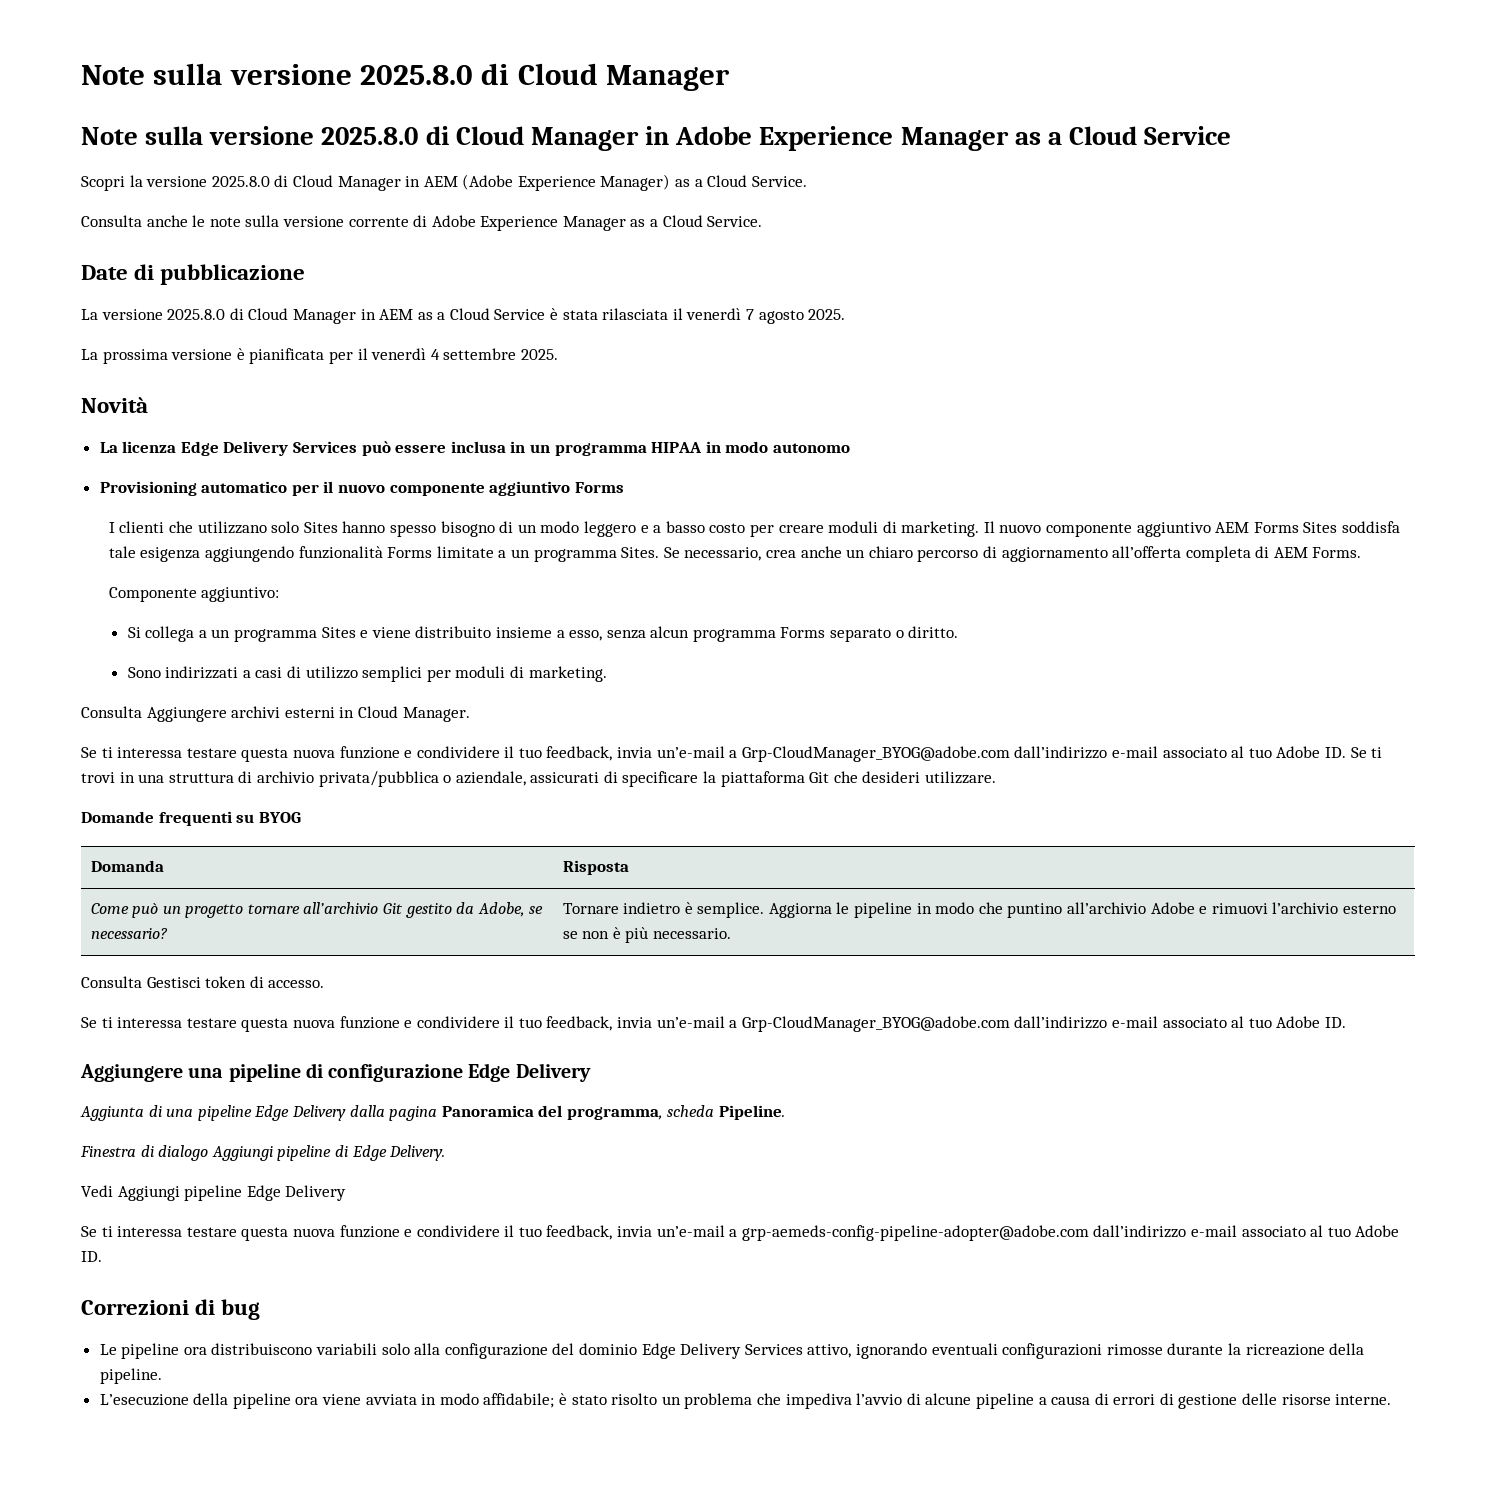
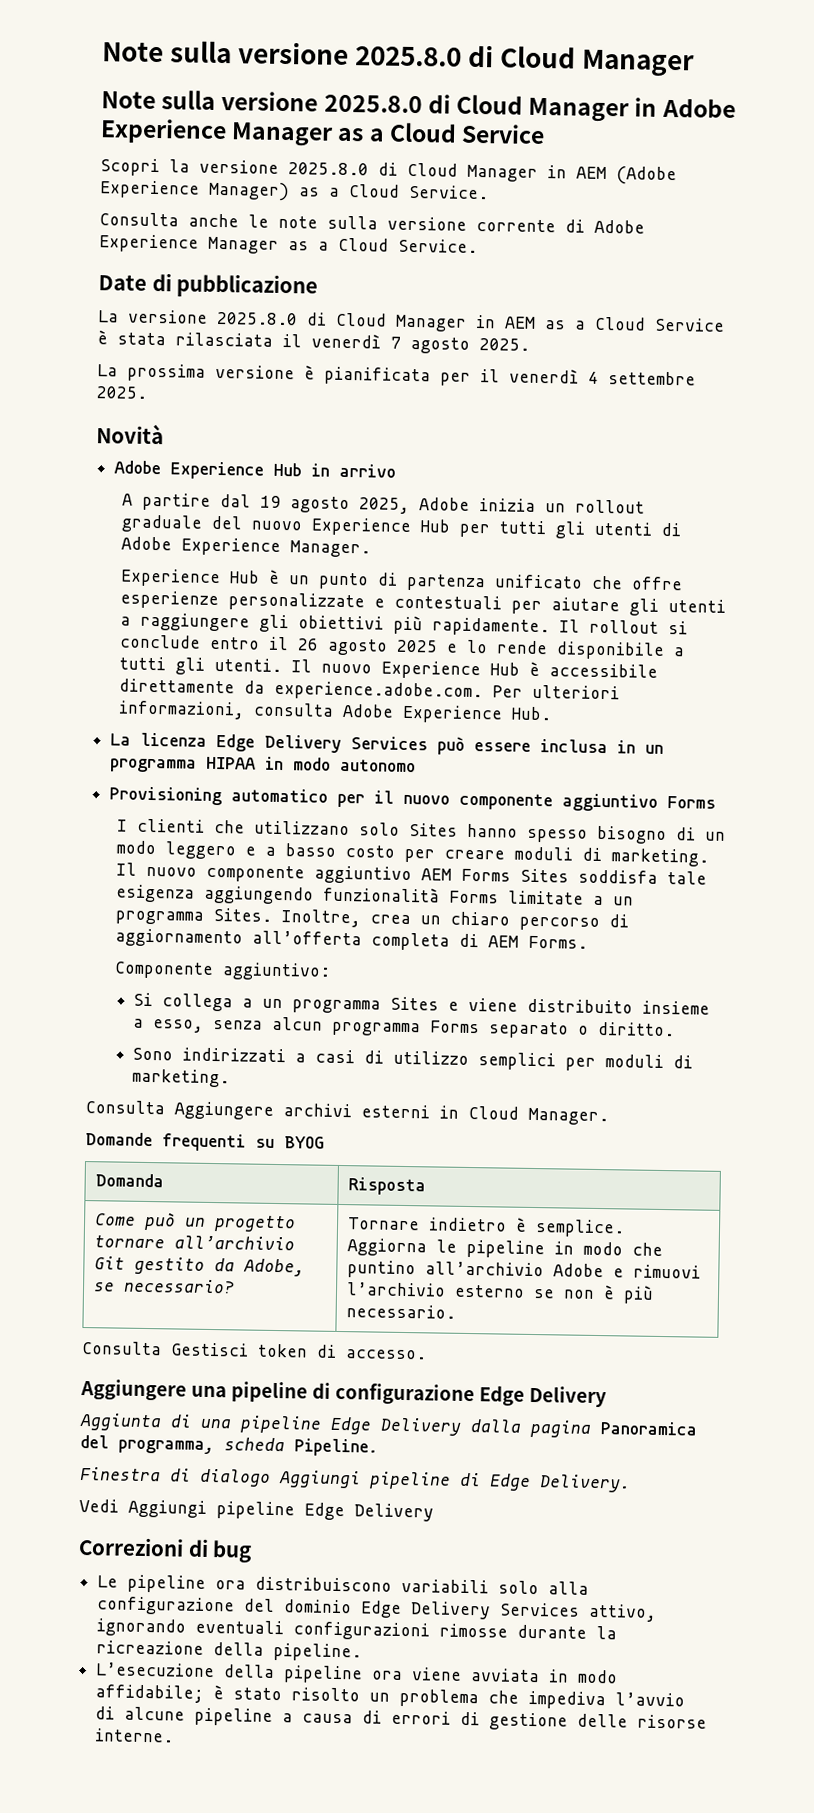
(148, 405) none -> [114,460,397,480] [122,492,646,515] [121,514,682,539] [121,536,372,558] [120,568,684,592] [120,590,727,616] [120,612,689,637] [119,634,686,660] [119,656,659,680] [119,678,621,702] [118,700,553,724] // Adobe Experience Hub in arrivo // A partire dal 19 agosto 2025, Adobe inizia un rollout graduale del nuovo Experience Hub per tutti gli utenti di Adobe Experience Manager. // Experience Hub è un punto di partenza unificato che offre esperienze personalizzate e contestuali per aiutare gli utenti a raggiungere gli obiettivi più rapidamente. Il rollout si conclude entro il 26 agosto 2025 e lo rende disponibile a tutti gli utenti. Il nuovo Experience Hub è accessibile direttamente da experience.adobe.com. Per ulteriori informazioni, consulta Adobe Experience Hub.
[663,546,842,561] Se necessario, crea anche -> [281,909,412,928] Inoltre, crea
[81,746,1383,762] [81,771,997,787] // Se ti interessa testare questa nuova funzione e condividere il tuo feedback, invia un’e-mail a Grp-CloudManager_BYOG@adobe.com dall’indirizzo e-mail associato al tuo Adobe ID. Se ti trovi in una struttura di archivio privata/pubblica o aziendale, assicurati di specificare la piattaforma Git che desideri utilizzare. -> (609, 1116) none
[81,1016,1346,1032] // Se ti interessa testare questa nuova funzione e condividere il tuo feedback, invia un’e-mail a Grp-CloudManager_BYOG@adobe.com dall’indirizzo e-mail associato al tuo Adobe ID. -> (427, 1354) none
[81,1225,1400,1241] [81,1251,102,1262] // Se ti interessa testare questa nuova funzione e condividere il tuo feedback, invia un’e-mail a grp-aemeds-config-pipeline-adopter@adobe.com dall’indirizzo e-mail associato al tuo Adobe ID. -> (434, 1512) none

